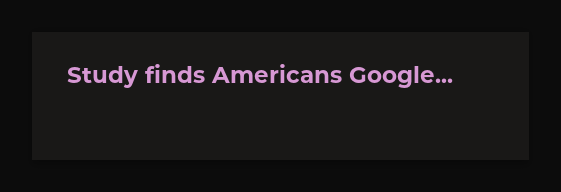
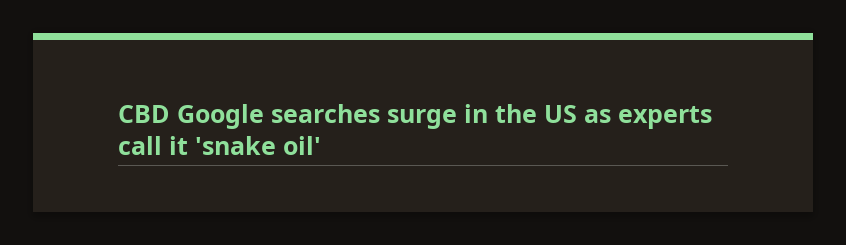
[67,64,453,88] Study finds Americans Google... -> [118,104,712,129] [118,136,321,155] CBD Google searches surge in the US as experts call it 'snake oil'

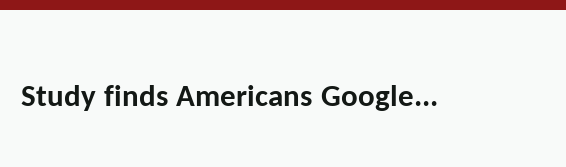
[118,104,712,129] [118,136,321,155] CBD Google searches surge in the US as experts call it 'snake oil' -> [21,85,438,111] Study finds Americans Google...

